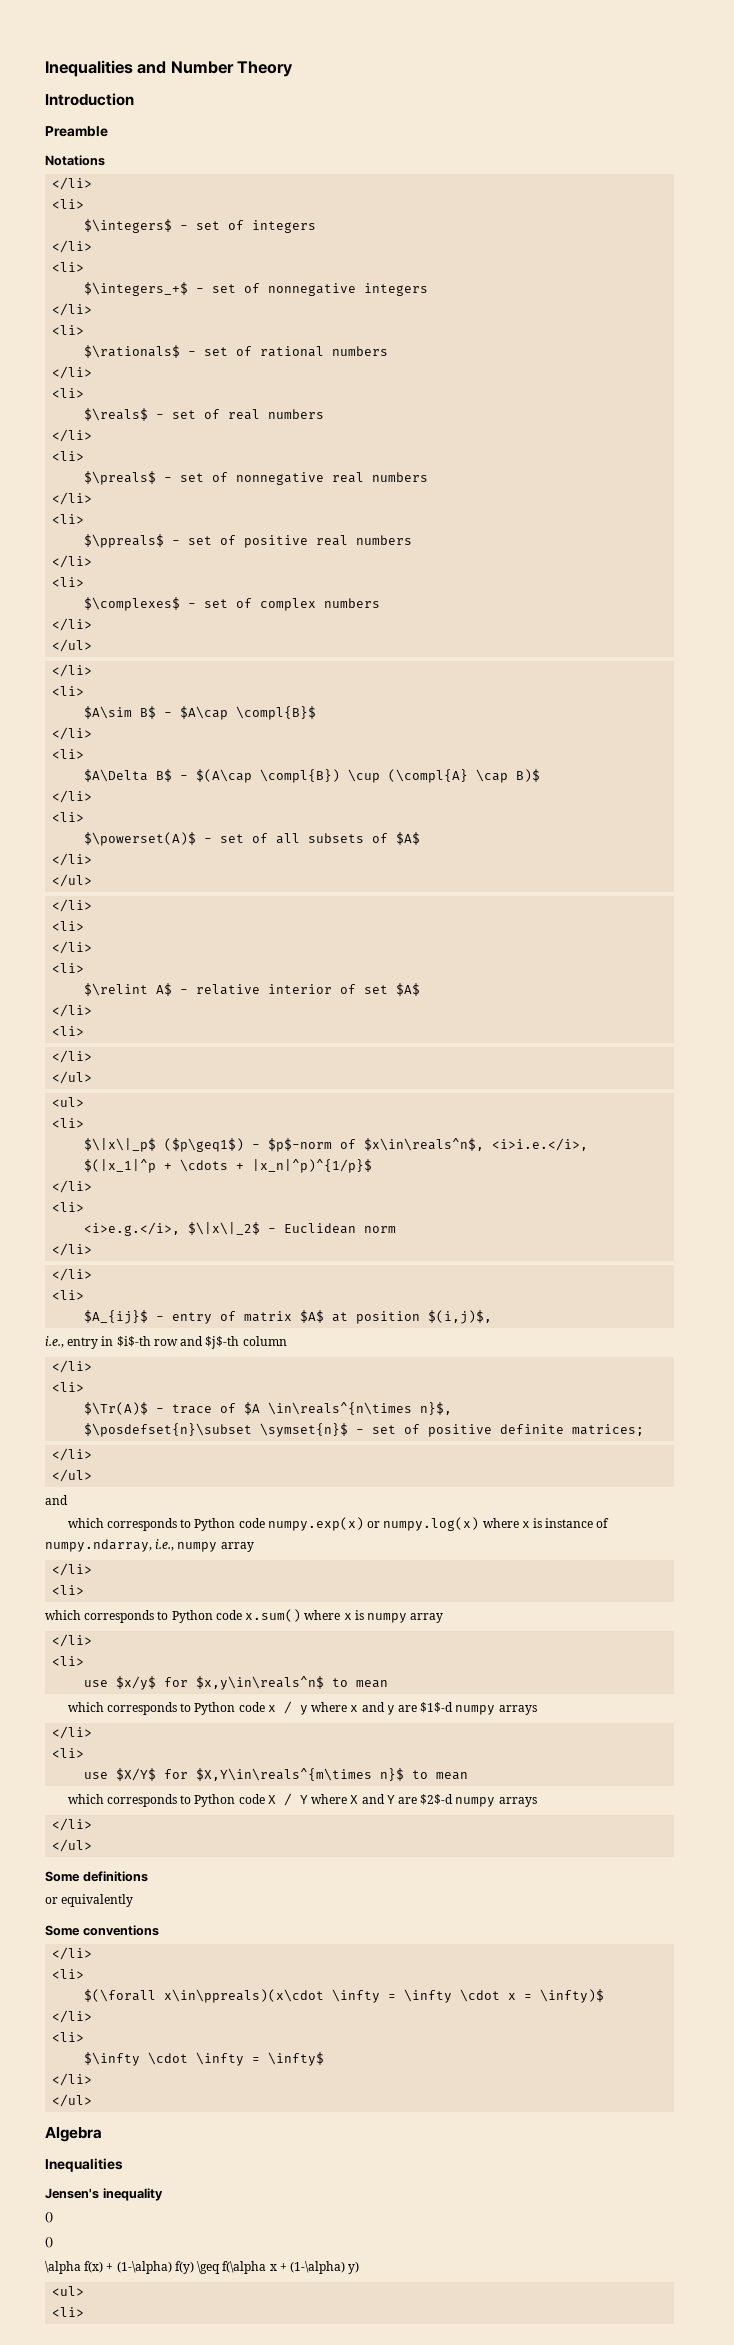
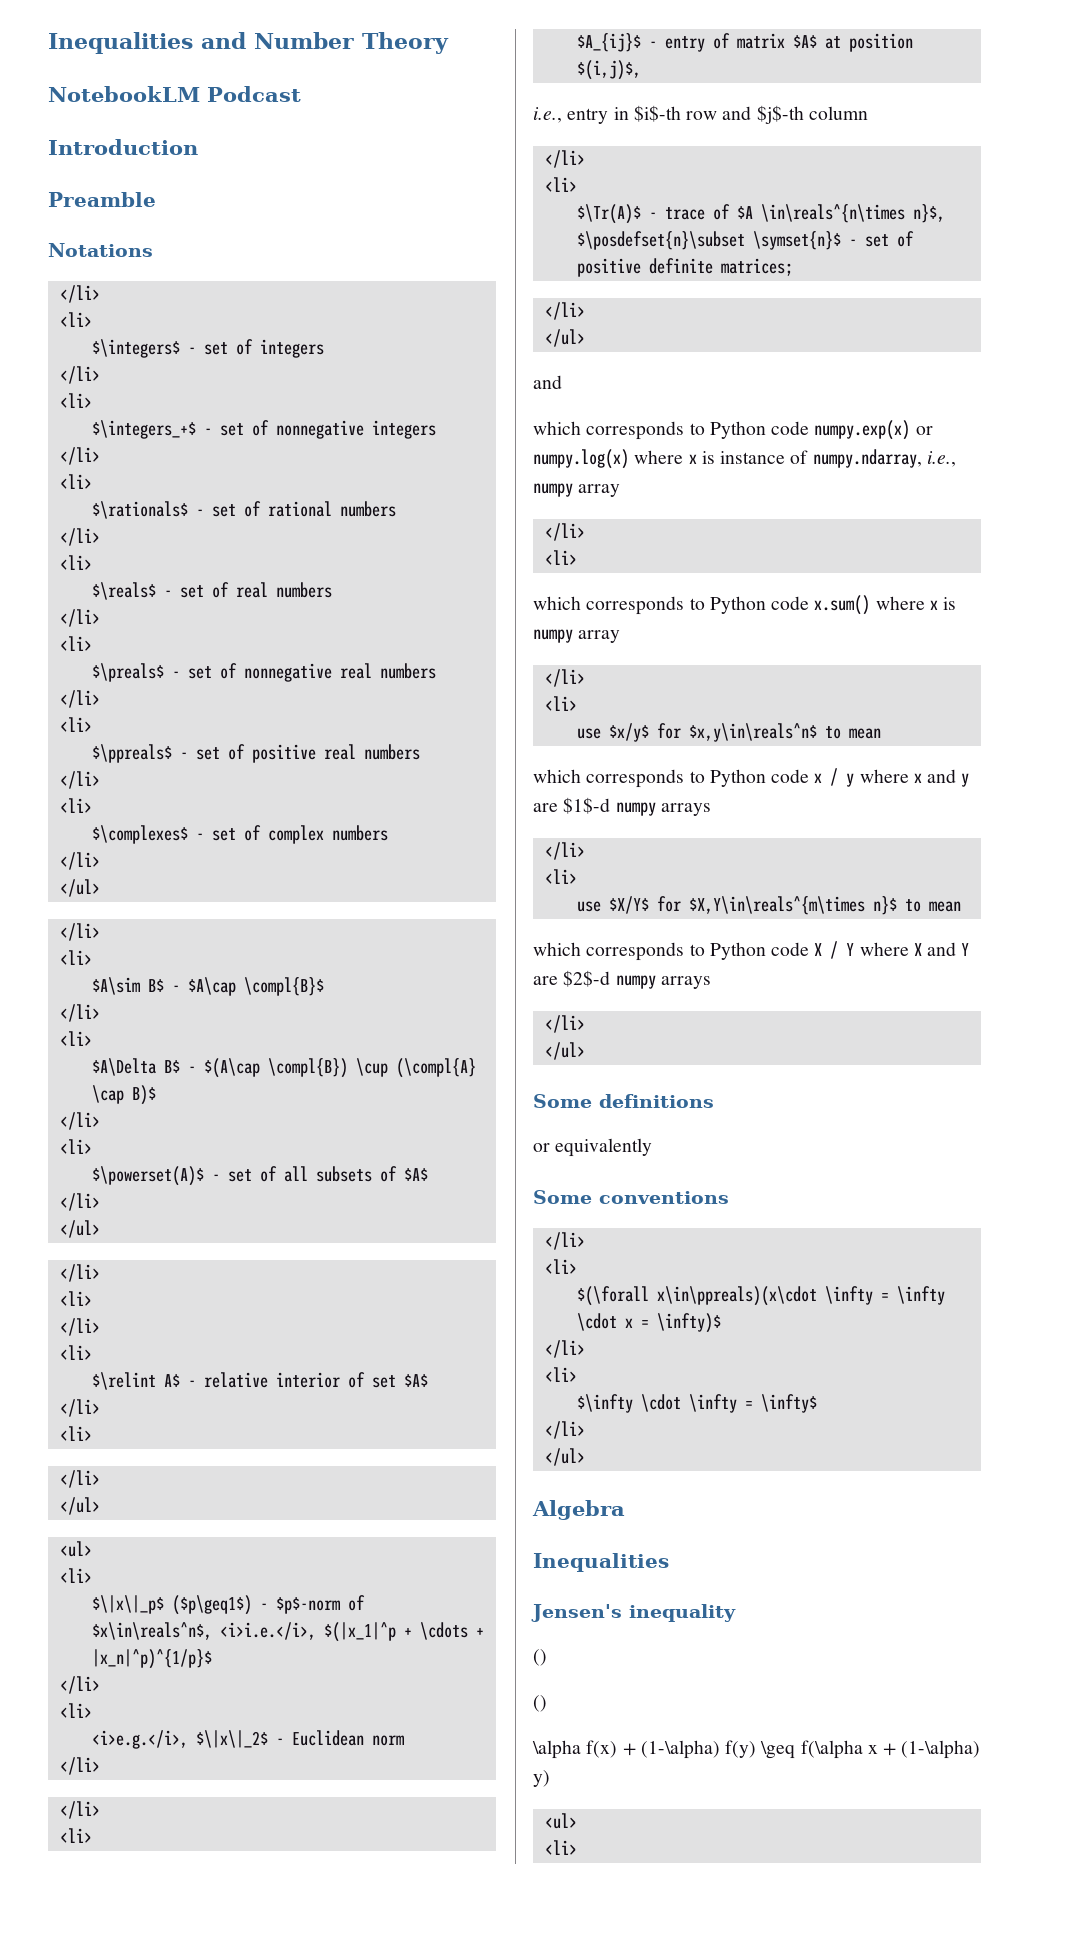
(294, 69) none -> [48,86,301,102] // NotebookLM Podcast

